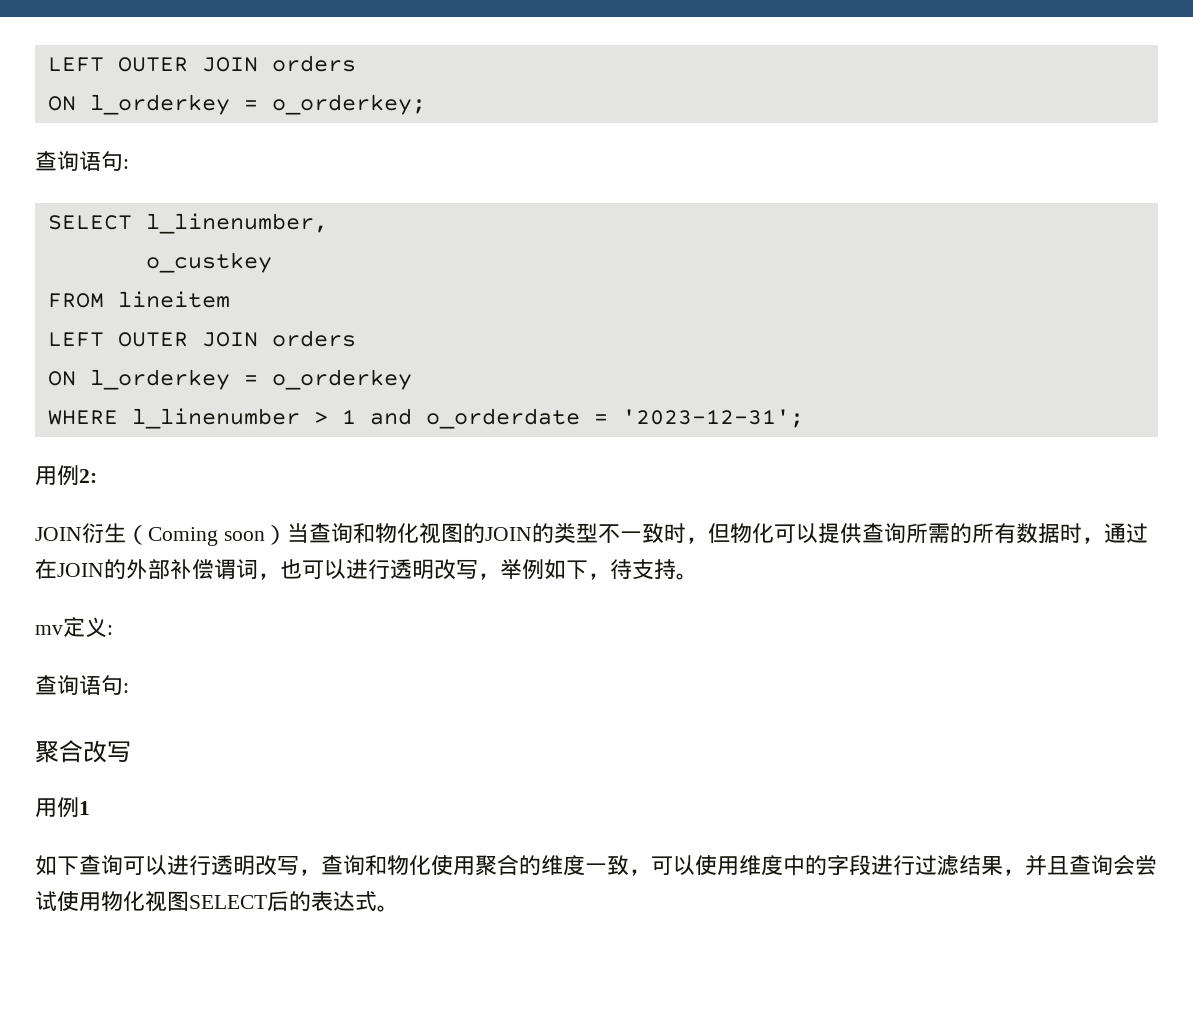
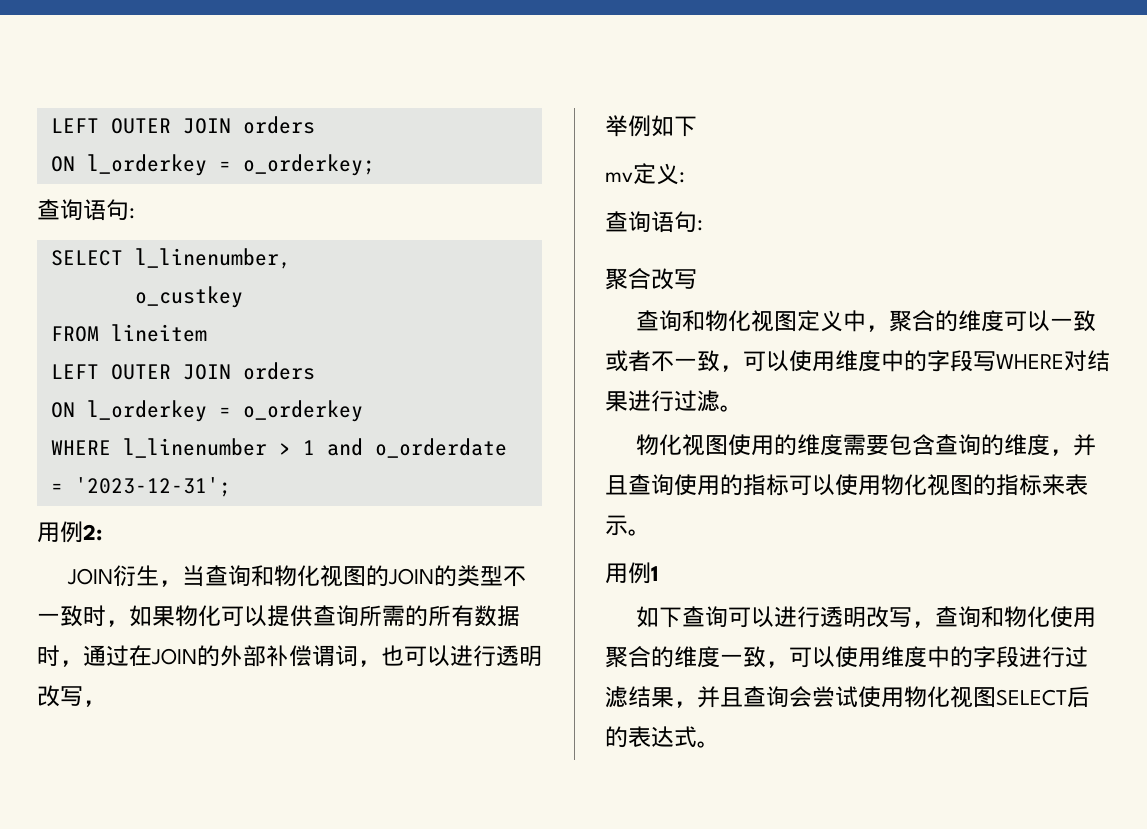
[126,525,287,546] （Coming soon） -> [159,580,183,587] ，
[707,523,730,543] 但 -> [129,605,175,627] 如果
(500, 576) none -> (106, 703) //
[588,559,698,580] ，待支持。 -> (697, 126) none
(131, 751) none -> [636,310,1097,332] [605,350,1110,372] [605,390,743,412] [636,434,1097,456] [605,474,1088,496] [605,515,651,536] // 查询和物化视图定义中，聚合的维度可以一致或者不一致，可以使用维度中的字段写WHERE对结果进行过滤。 // 物化视图使用的维度需要包含查询的维度，并且查询使用的指标可以使用物化视图的指标来表示。

